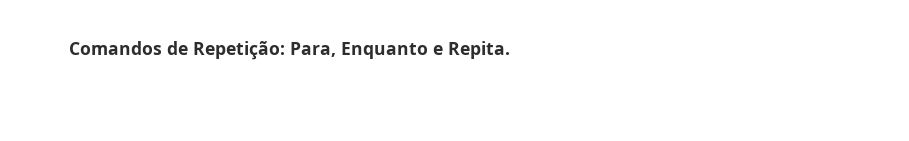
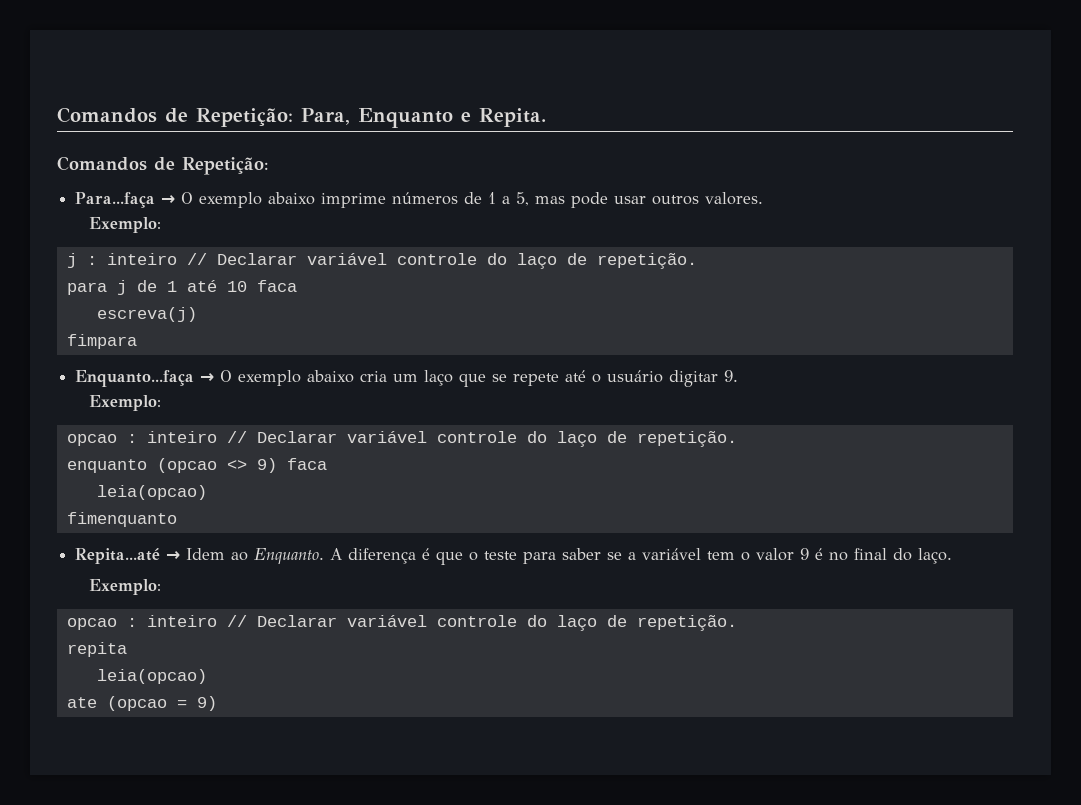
(510, 50) none -> [57,156,269,175] [75,192,764,208] [89,217,162,233] [66,253,697,269] [66,280,297,295] [96,307,197,322] [66,334,137,349] [75,370,739,387] [89,395,162,411] [66,431,737,447] [66,458,327,473] [96,485,207,500] [66,512,177,527] [75,548,953,565] [89,579,162,595] [66,615,737,631] [66,642,127,657] [96,669,207,684] [66,696,217,711] // Comandos de Repetição: // Para...faça → O exemplo abaixo imprime números de 1 a 5, mas pode usar outros valores. // Exemplo: // j : inteiro // Declarar variável controle do laço de repetição. // para j de 1 até 10 faca // escreva(j) // fimpara // Enquanto...faça → O exemplo abaixo cria um laço que se repete até o usuário digitar 9. // Exemplo: // opcao : inteiro // Declarar variável controle do laço de repetição. // enquanto (opcao <> 9) faca // leia(opcao) // fimenquanto // Repita...até → Idem ao Enquanto. A diferença é que o teste para saber se a variável tem o valor 9 é no final do laço. // Exemplo: // opcao : inteiro // Declarar variável controle do laço de repetição. // repita // leia(opcao) // ate (opcao = 9)

